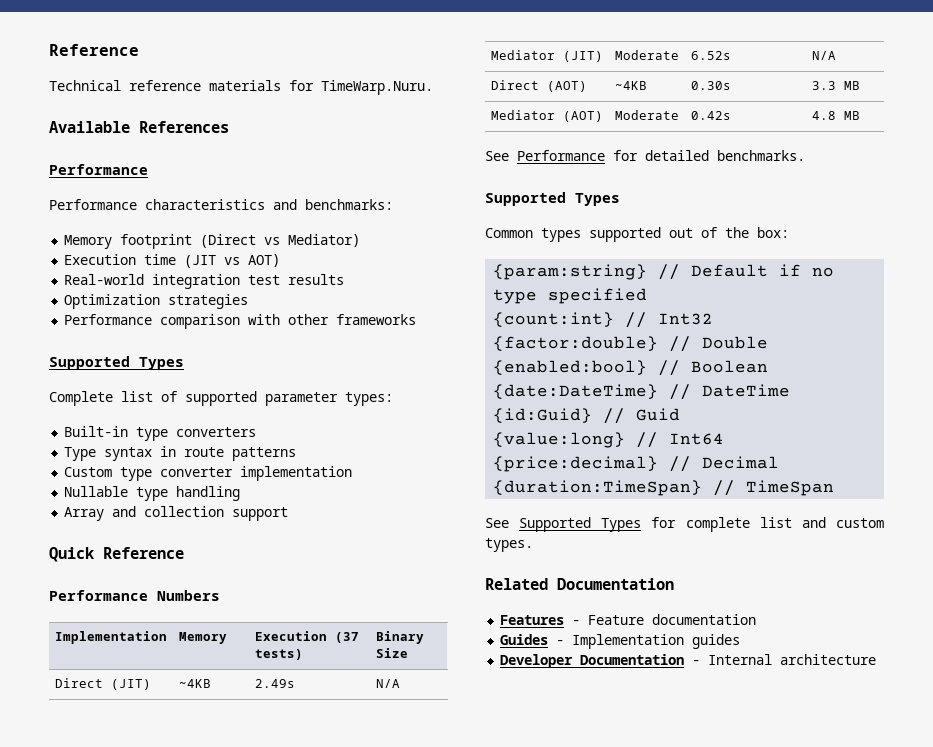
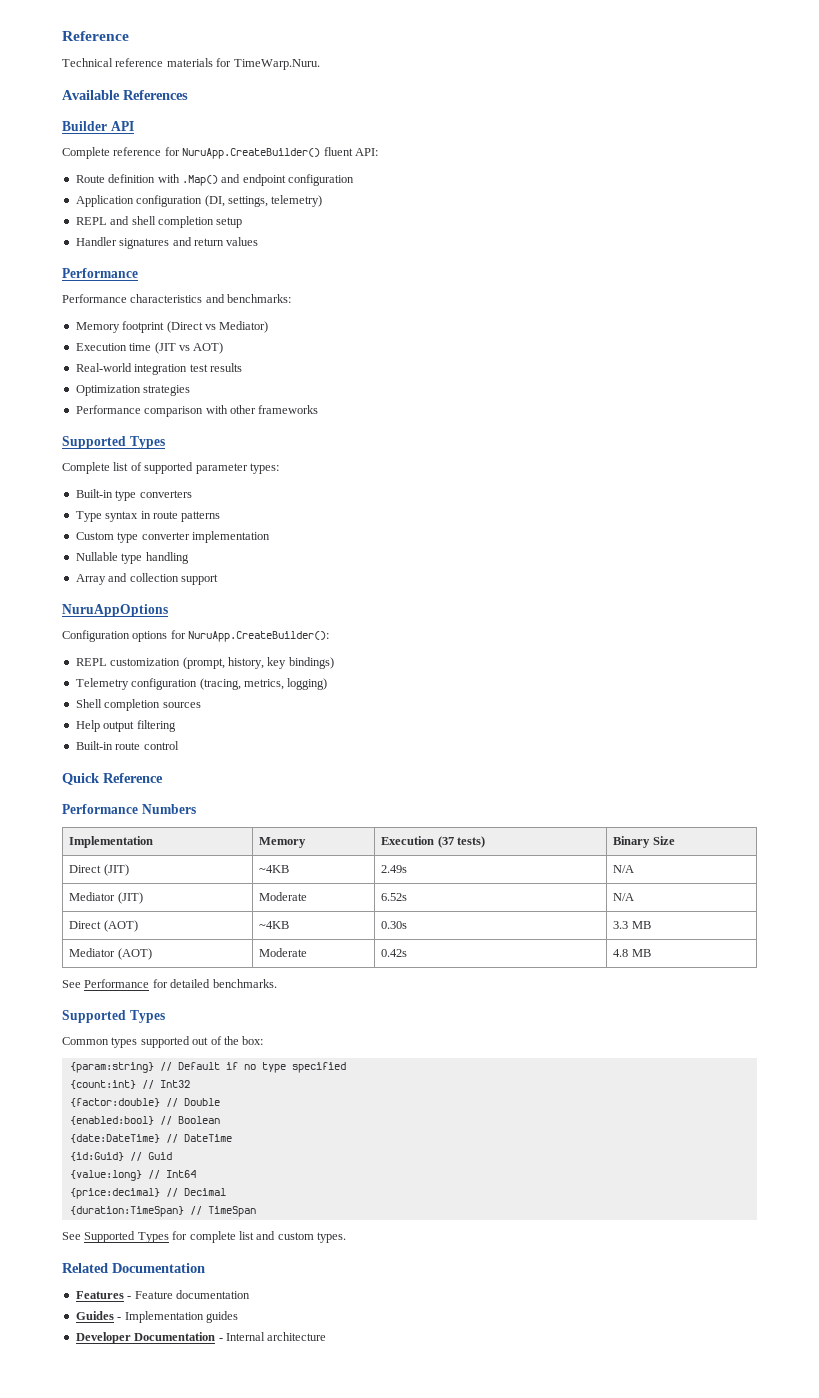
(229, 127) none -> [62,121,134,131] [62,147,378,159] [75,174,354,186] [75,195,323,207] [75,216,243,228] [75,237,259,249] // Builder API // Complete reference for NuruApp.CreateBuilder() fluent API: // Route definition with .Map() and endpoint configuration // Application configuration (DI, settings, telemetry) // REPL and shell completion setup // Handler signatures and return values
(289, 514) none -> [62,604,168,617] [62,630,330,642] [75,657,334,669] [75,678,328,690] [75,699,201,711] [75,720,176,732] [75,741,179,750] // NuruAppOptions // Configuration options for NuruApp.CreateBuilder(): // REPL customization (prompt, history, key bindings) // Telemetry configuration (tracing, metrics, logging) // Shell completion sources // Help output filtering // Built-in route control

